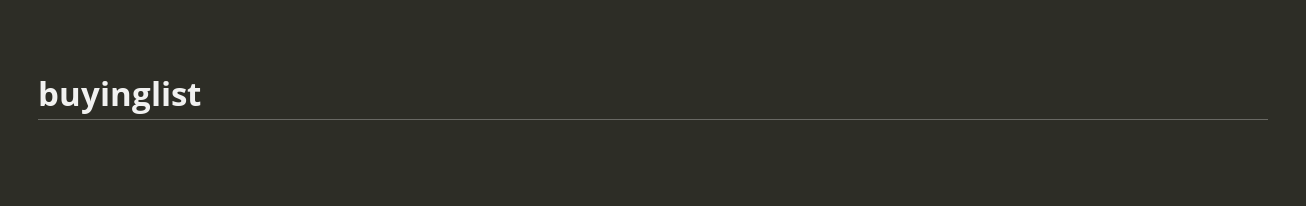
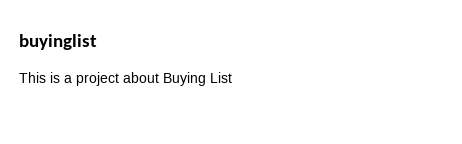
(201, 97) none -> [19,72,232,86] // This is a project about Buying List

